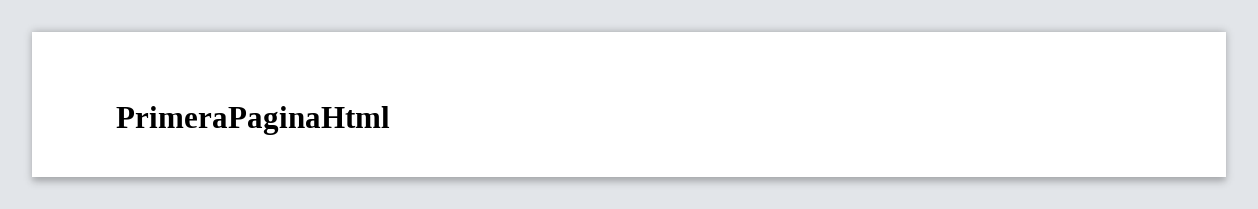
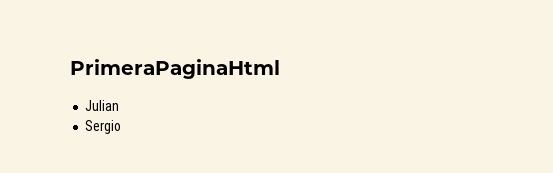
(390, 120) none -> [85,100,120,111] [85,120,122,134] // Julian // Sergio

